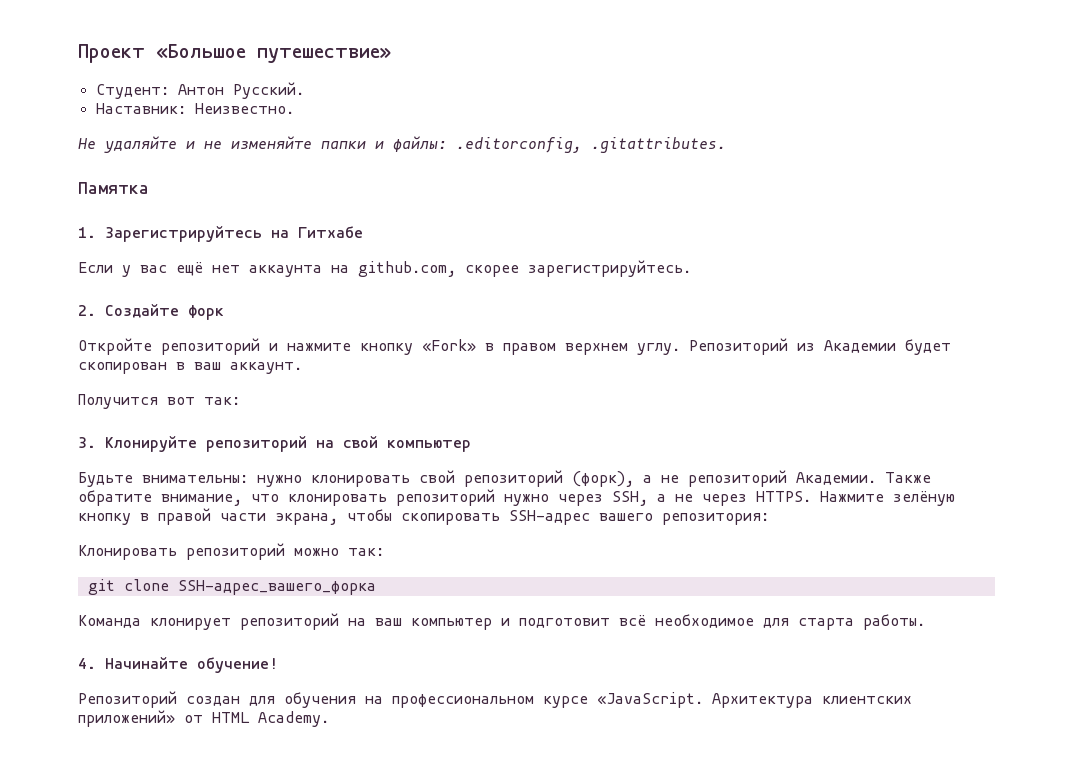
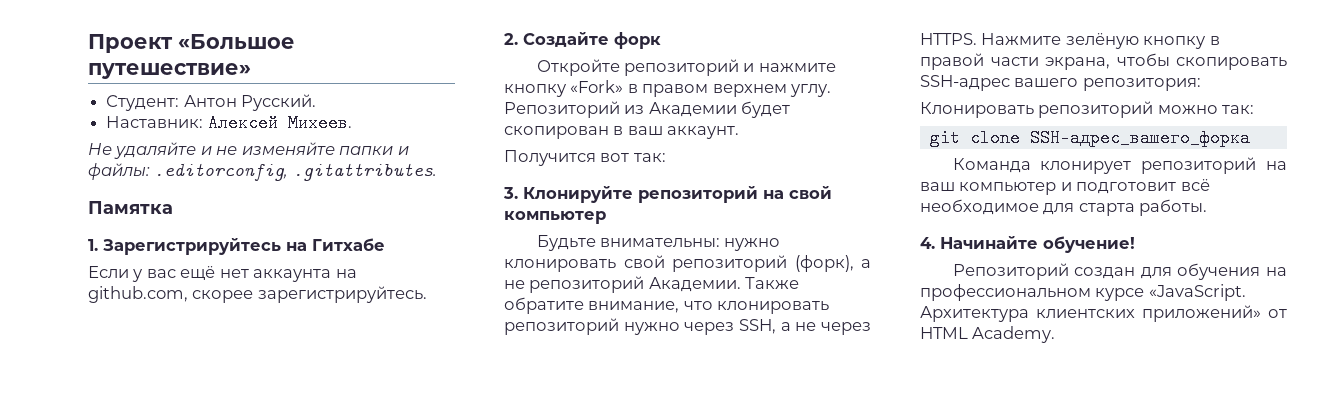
[194,103,294,114] Неизвестно. -> [207,116,352,132] Алексей Михеев.

